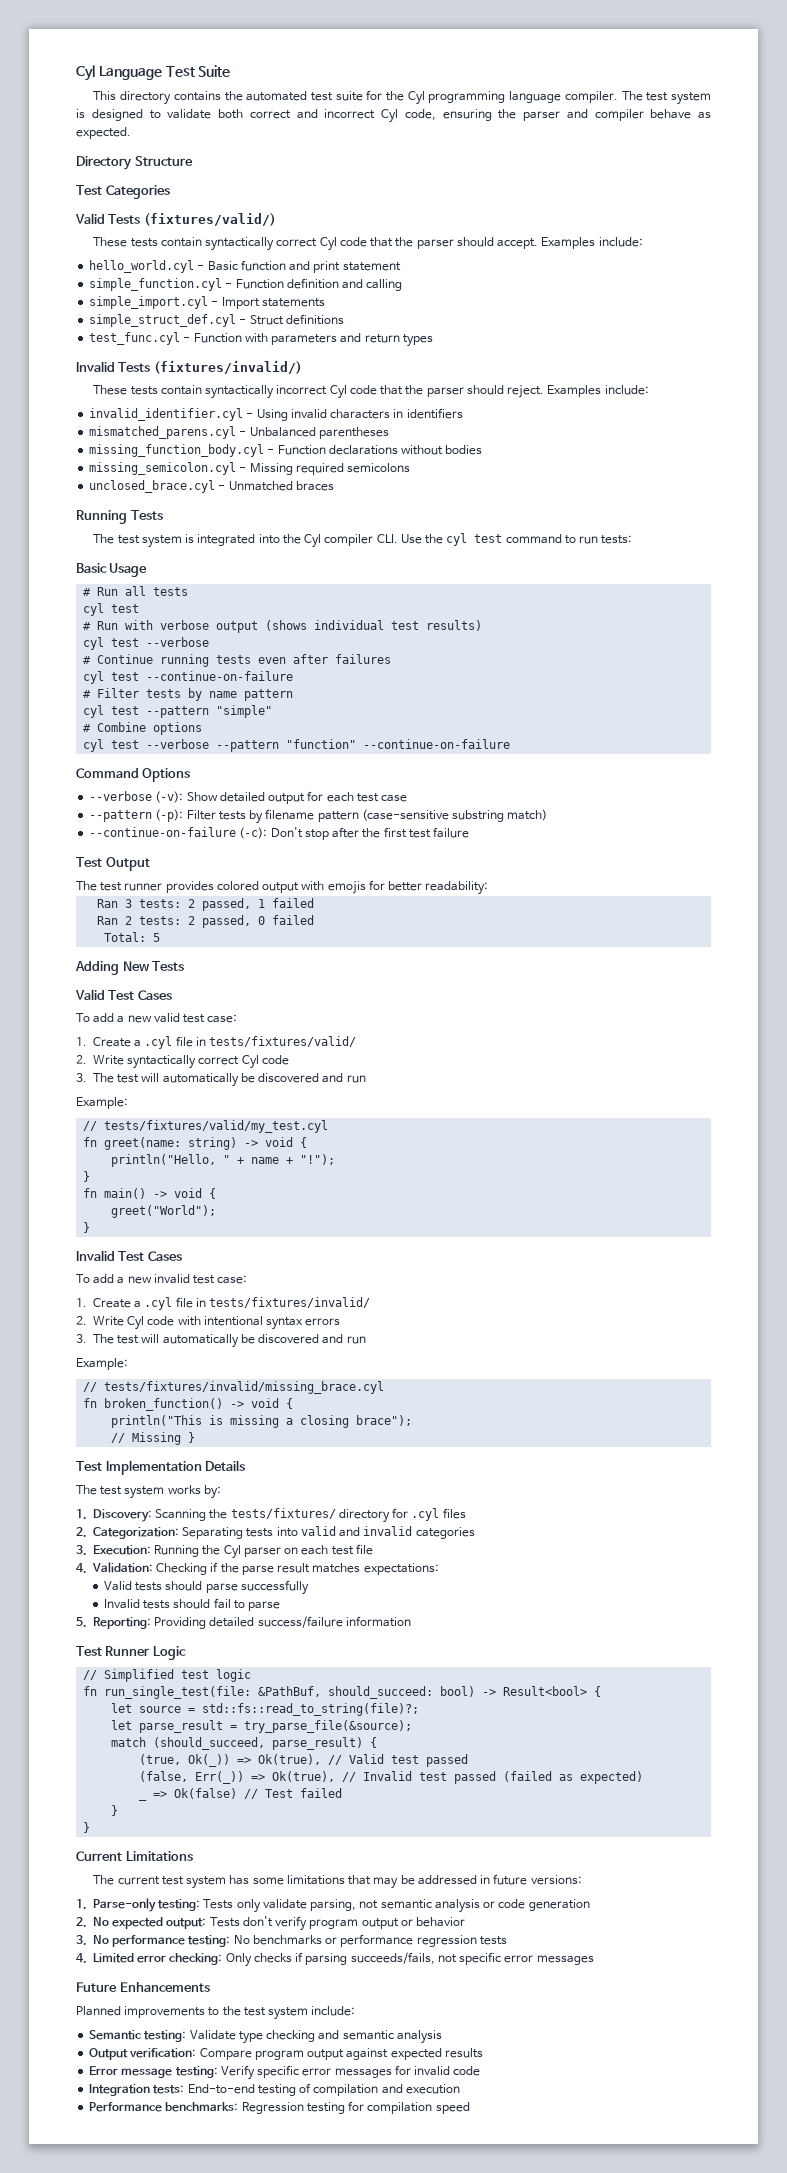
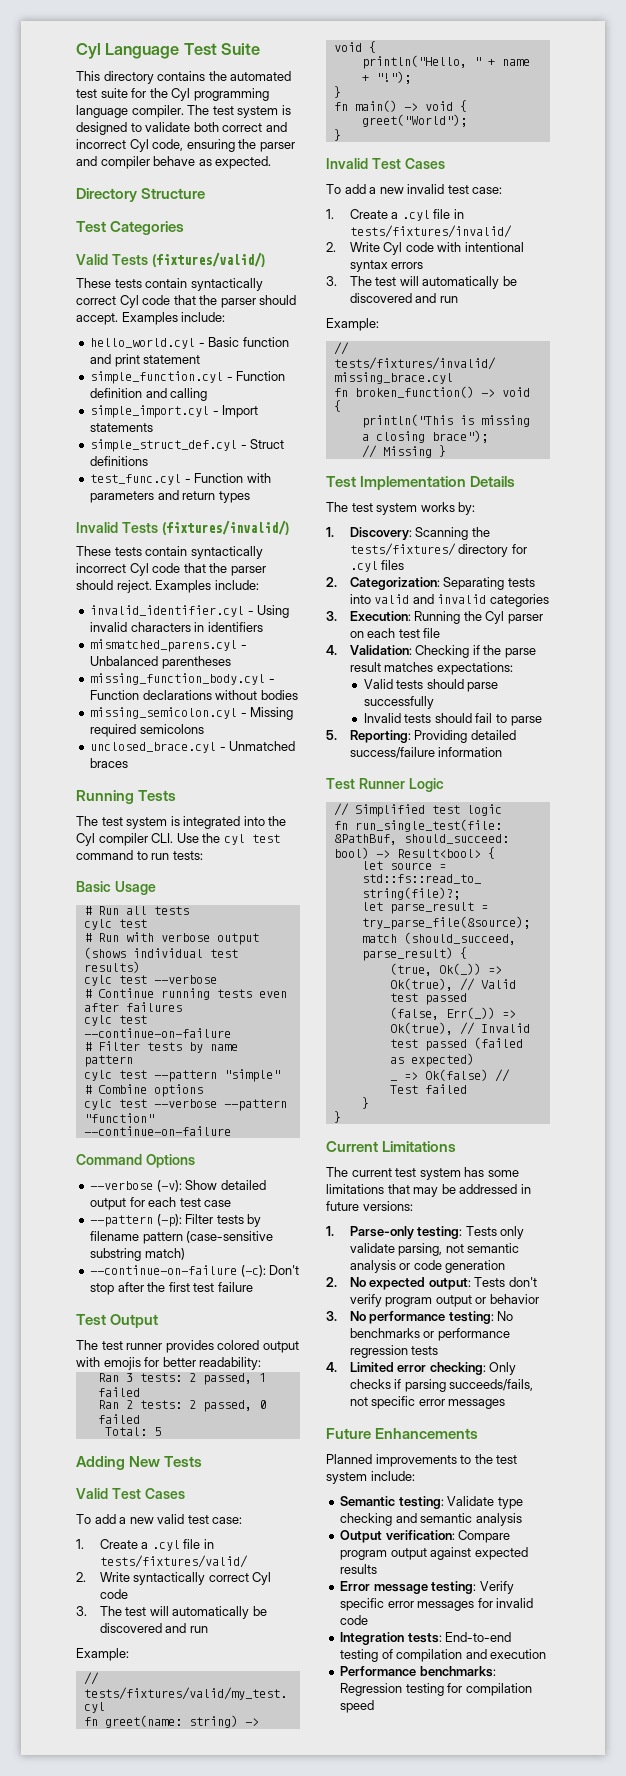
[83,603,105,616] cyl -> [83,919,112,930] cylc
[83,637,105,650] cyl -> [83,975,112,986] cylc
[83,671,105,684] cyl -> [83,1015,112,1026] cylc
[83,705,105,718] cyl -> [83,1070,112,1081] cylc
[83,739,105,752] cyl -> [83,1099,112,1110] cylc

